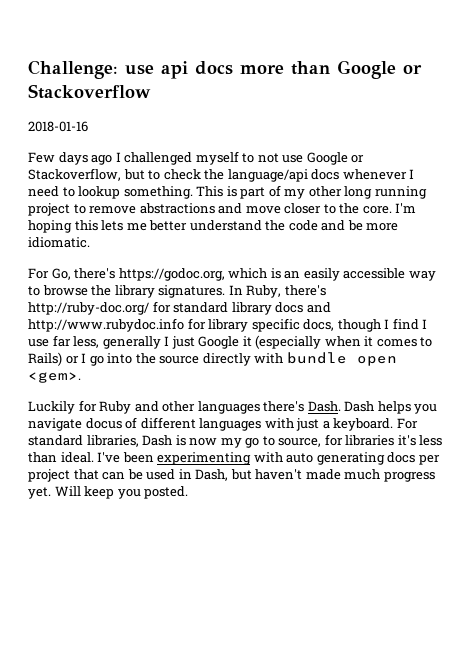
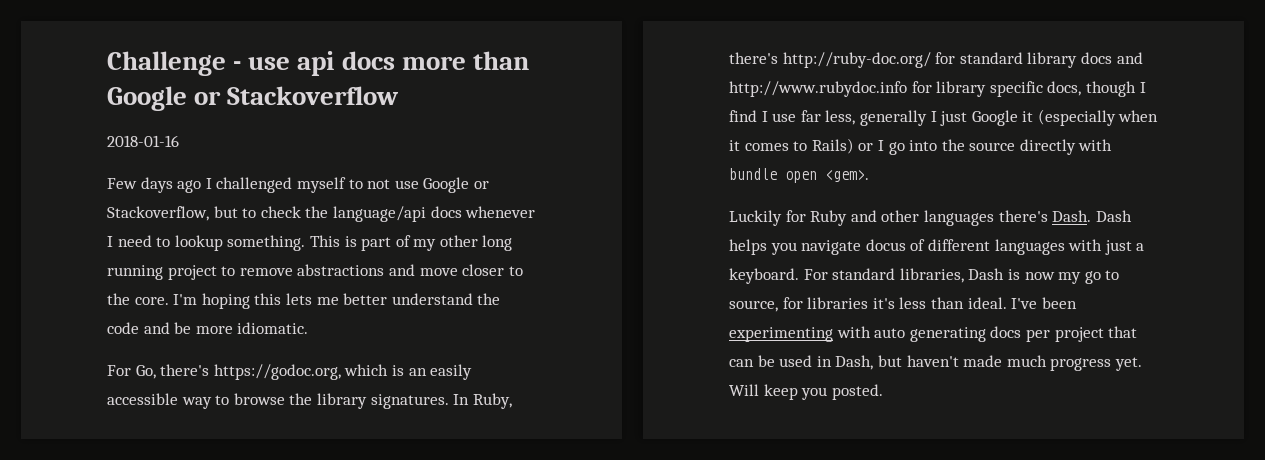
[28,60,118,79] Challenge: -> [107,51,242,76] Challenge -

